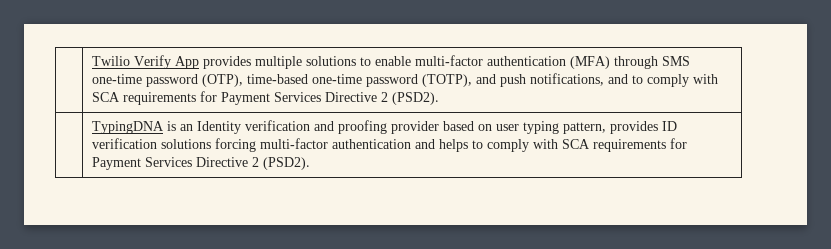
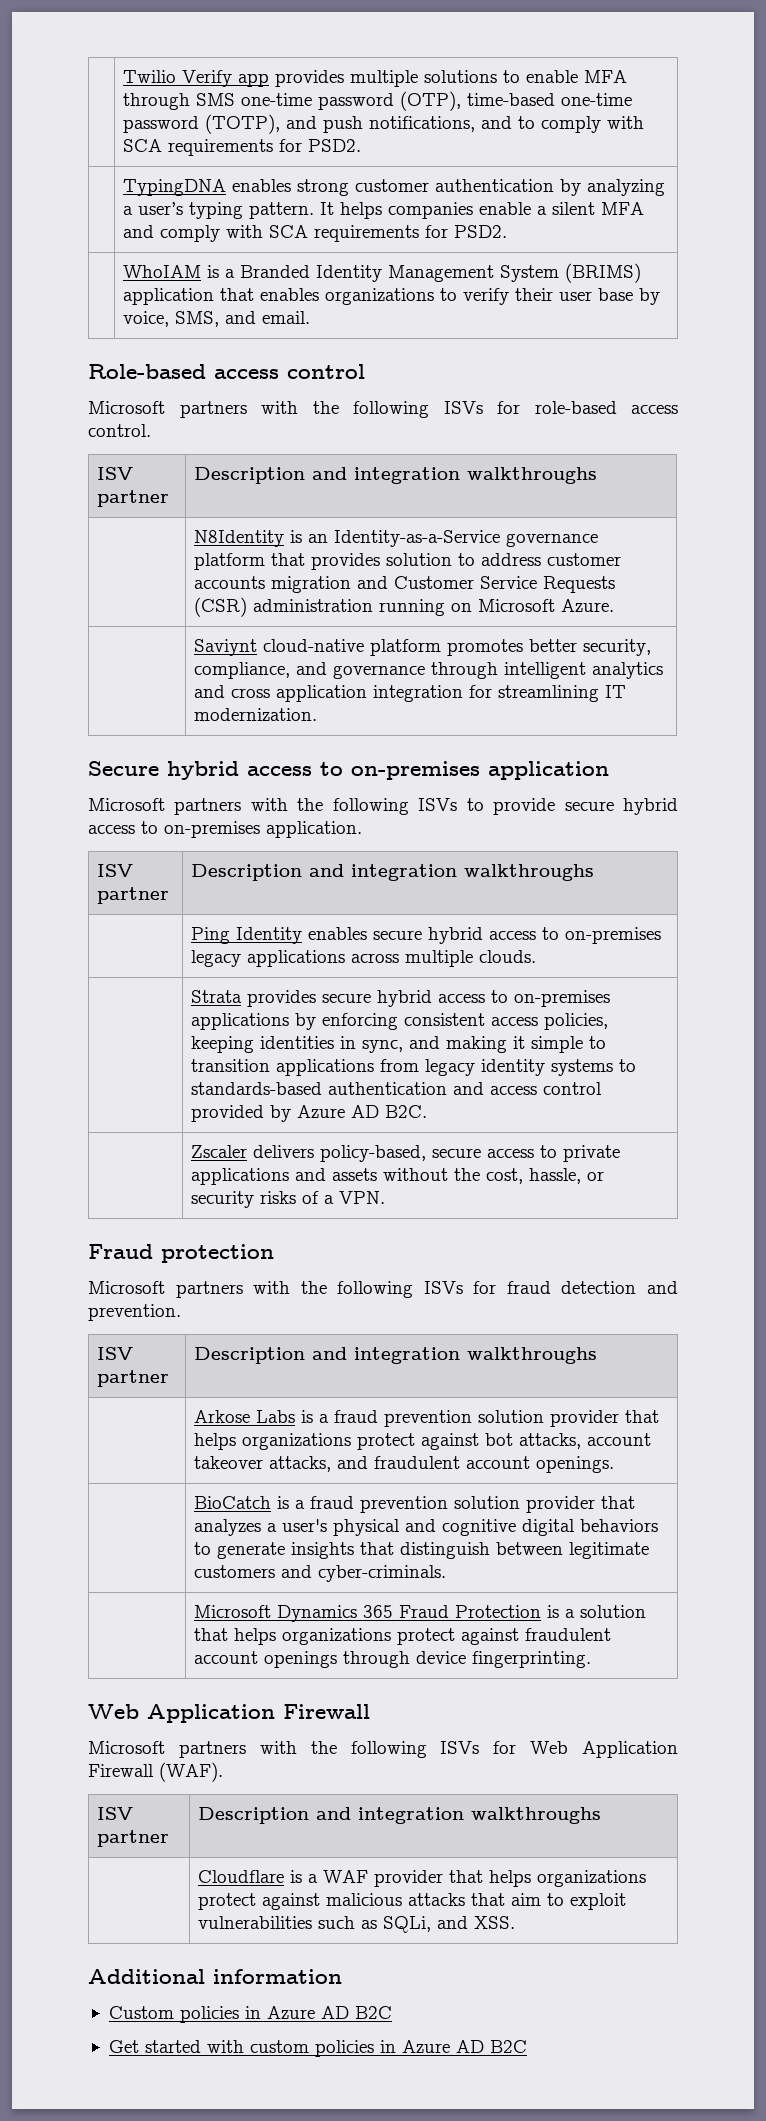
[174,56,199,69] App -> [237,73,269,87] app
[414,55,610,69] multi-factor authentication (MFA) -> [583,70,627,83] MFA
[220,92,439,105] [91,120,677,134] [91,138,687,152] [91,157,310,170] Payment Services Directive 2 (PSD2). // | TypingDNA is an Identity verification and proofing provider based on user typing pattern, provides ID verification solutions forcing multi-factor authentication and helps to comply with SCA requirements for Payment Services Directive 2 (PSD2). -> [307,139,361,152] [122,179,665,196] [122,202,644,219] [122,225,507,242] [122,263,641,283] [122,288,660,305] [122,311,310,327] [88,364,365,379] [88,401,678,418] [88,424,151,437] [96,467,133,480] [96,490,169,507] [193,467,597,484] [193,530,598,547] [193,553,621,570] [193,576,615,593] [193,597,614,617] [193,639,651,656] [193,662,663,679] [193,685,626,702] [193,708,317,721] [88,761,609,780] [88,798,679,815] [88,821,362,838] [96,864,133,877] [96,887,169,904] [190,864,594,881] [190,927,661,944] [190,950,536,967] [190,990,610,1007] [190,1013,608,1030] [190,1036,606,1053] [190,1059,636,1076] [190,1082,602,1095] [190,1105,427,1122] [190,1145,620,1162] [190,1168,604,1185] [190,1191,385,1208] [88,1244,274,1263] [88,1281,678,1298] [88,1304,181,1321] [96,1347,133,1360] [96,1370,169,1387] [193,1347,597,1364] [193,1410,659,1427] [193,1433,651,1450] [193,1456,614,1473] [193,1496,635,1513] [193,1519,658,1536] [193,1542,649,1559] [193,1565,446,1582] [193,1605,646,1622] [193,1628,611,1645] [193,1651,591,1668] [88,1704,370,1723] [88,1741,678,1758] [88,1762,223,1782] [96,1807,133,1820] [96,1830,169,1847] [197,1807,601,1824] [197,1870,646,1887] [197,1893,626,1910] [197,1916,515,1933] [88,1969,342,1984] [108,2006,392,2023] [108,2040,527,2057] PSD2. // | TypingDNA enables strong customer authentication by analyzing a user’s typing pattern. It helps companies enable a silent MFA and comply with SCA requirements for PSD2. // | WhoIAM is a Branded Identity Management System (BRIMS) application that enables organizations to verify their user base by voice, SMS, and email. // Role-based access control // Microsoft partners with the following ISVs for role-based access control. // ISV partner | Description and integration walkthroughs // | N8Identity is an Identity-as-a-Service governance platform that provides solution to address customer accounts migration and Customer Service Requests (CSR) administration running on Microsoft Azure. // | Saviynt cloud-native platform promotes better security, compliance, and governance through intelligent analytics and cross application integration for streamlining IT modernization. // Secure hybrid access to on-premises application // Microsoft partners with the following ISVs to provide secure hybrid access to on-premises application. // ISV partner | Description and integration walkthroughs // | Ping Identity enables secure hybrid access to on-premises legacy applications across multiple clouds. // | Strata provides secure hybrid access to on-premises applications by enforcing consistent access policies, keeping identities in sync, and making it simple to transition applications from legacy identity systems to standards-based authentication and access control provided by Azure AD B2C. // | Zscaler delivers policy-based, secure access to private applications and assets without the cost, hassle, or security risks of a VPN. // Fraud protection // Microsoft partners with the following ISVs for fraud detection and prevention. // ISV partner | Description and integration walkthroughs // | Arkose Labs is a fraud prevention solution provider that helps organizations protect against bot attacks, account takeover attacks, and fraudulent account openings. // | BioCatch is a fraud prevention solution provider that analyzes a user's physical and cognitive digital behaviors to generate insights that distinguish between legitimate customers and cyber-criminals. // | Microsoft Dynamics 365 Fraud Protection is a solution that helps organizations protect against fraudulent account openings through device fingerprinting. // Web Application Firewall // Microsoft partners with the following ISVs for Web Application Firewall (WAF). // ISV partner | Description and integration walkthroughs // | Cloudflare is a WAF provider that helps organizations protect against malicious attacks that aim to exploit vulnerabilities such as SQLi, and XSS. // Additional information // Custom policies in Azure AD B2C // Get started with custom policies in Azure AD B2C

